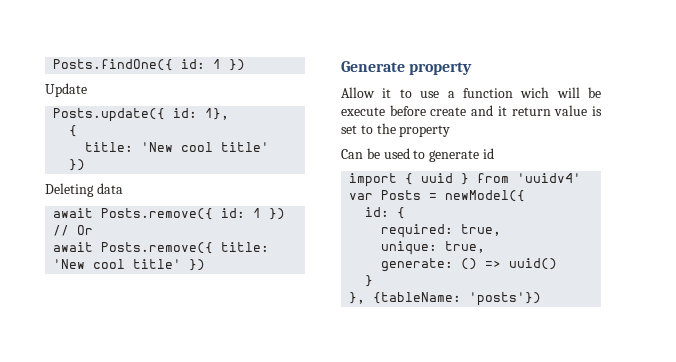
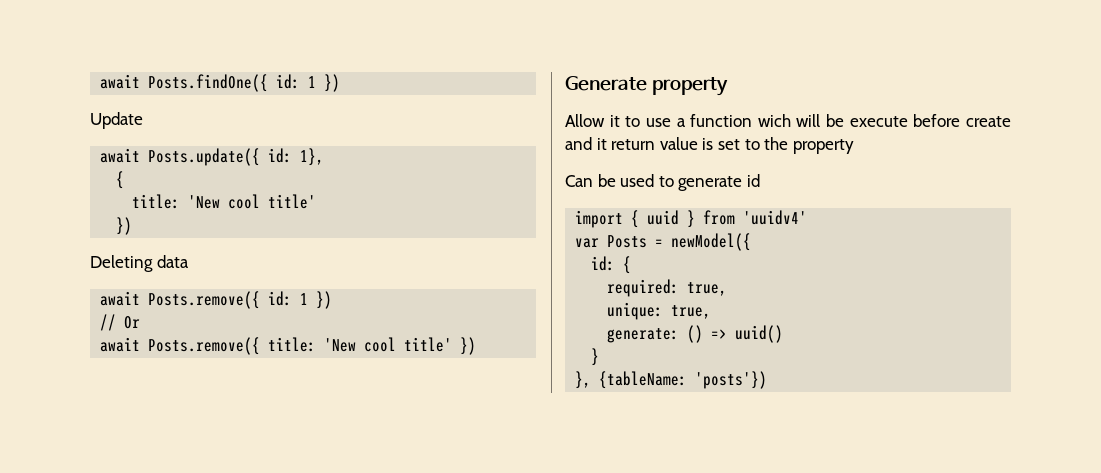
(53, 65) none -> [100,74,141,89] await
(87, 90) none -> [100,148,141,163] await

